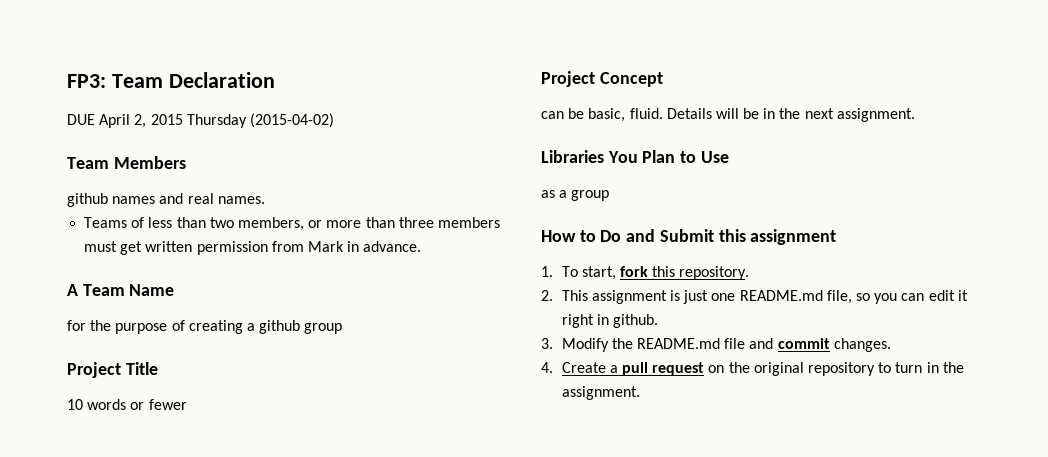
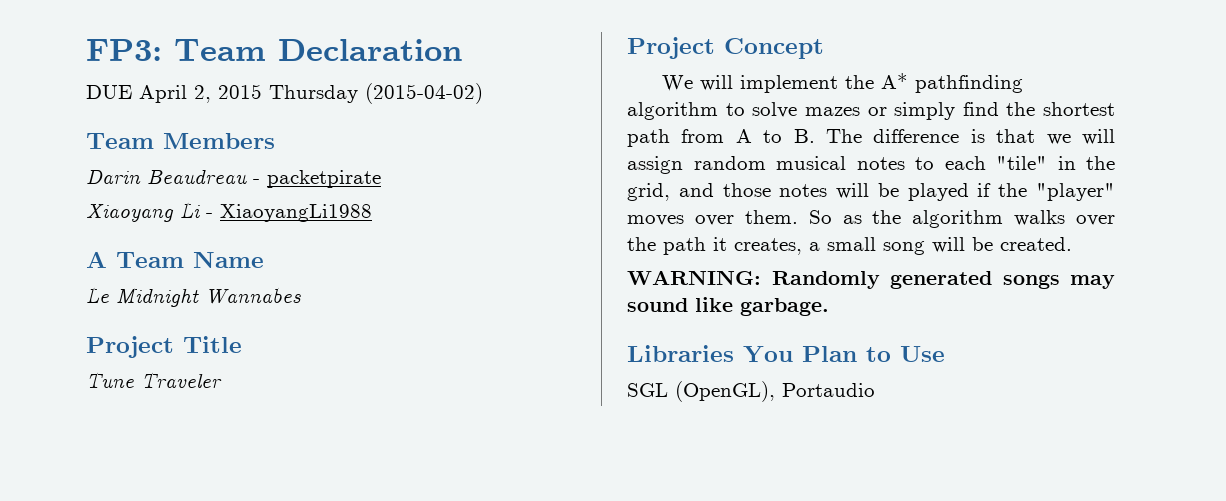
[67,193,265,207] [84,217,500,231] [84,241,422,255] [67,284,175,296] [67,320,343,334] [67,362,158,378] [67,399,187,410] [541,71,663,87] [541,108,915,122] github names and real names. // Teams of less than two members, or more than three members must get written permission from Mark in advance. // A Team Name // for the purpose of creating a github group // Project Title // 10 words or fewer // Project Concept // can be basic, fluid. Details will be in the next assignment. -> [86,169,381,188] [86,202,372,222] [86,251,264,268] [86,287,301,307] [86,336,242,358] [86,372,222,388] [627,37,824,59] [661,73,1023,93] [627,102,1115,120] [627,129,1115,147] [627,156,1115,174] [627,183,1115,201] [627,210,1115,228] [627,237,1072,255] [627,270,1115,289] [627,297,829,316] Darin Beaudreau - packetpirate // Xiaoyang Li - XiaoyangLi1988 // A Team Name // Le Midnight Wannabes // Project Title // Tune Traveler // Project Concept // We will implement the A* pathfinding algorithm to solve mazes or simply find the shortest path from A to B. The difference is that we will assign random musical notes to each "tile" in the grid, and those notes will be played if the "player" moves over them. So as the algorithm walks over the path it creates, a small song will be created. // WARNING: Randomly generated songs may sound like garbage.
[541,190,610,201] [541,229,837,245] [541,266,750,280] [541,290,968,304] [561,314,659,328] [541,338,891,352] [541,362,964,376] [561,386,640,400] as a group // How to Do and Submit this assignment // 1. To start, fork this repository. // 2. This assignment is just one README.md file, so you can edit it right in github. // 3. Modify the README.md file and commit changes. // 4. Create a pull request on the original repository to turn in the assignment. -> [627,381,875,402] SGL (OpenGL), Portaudio

